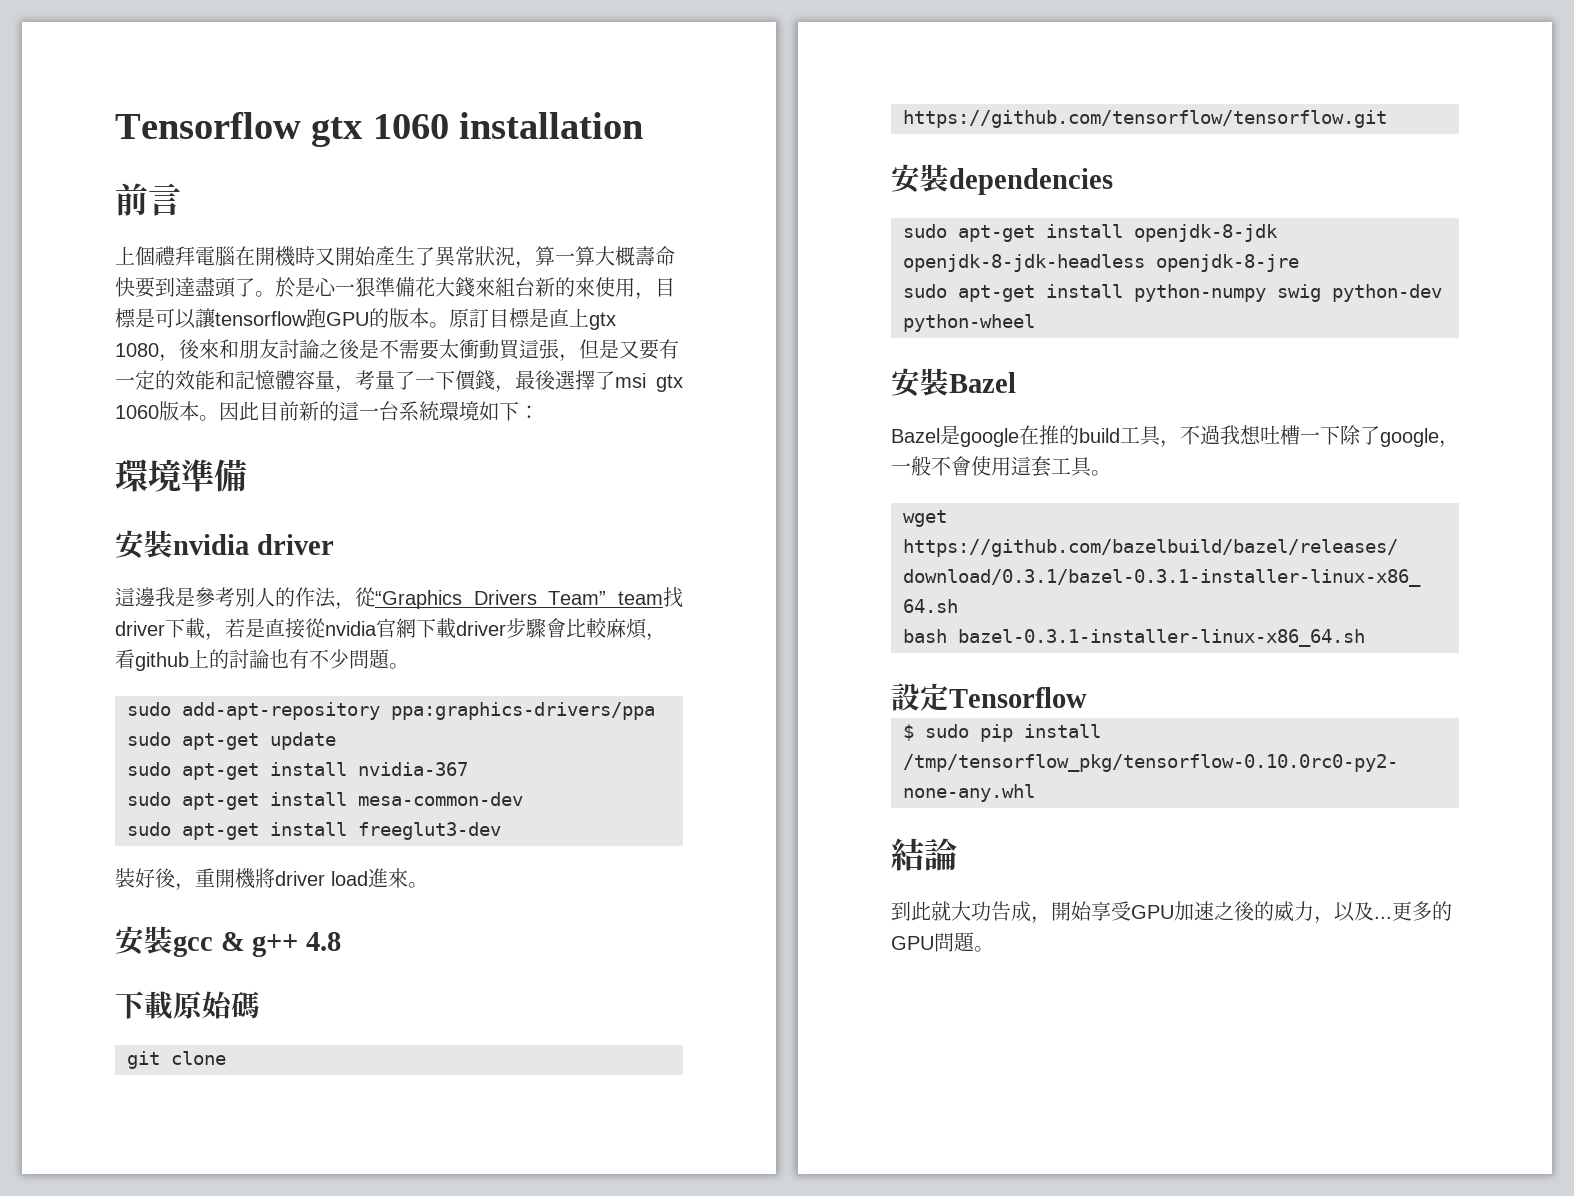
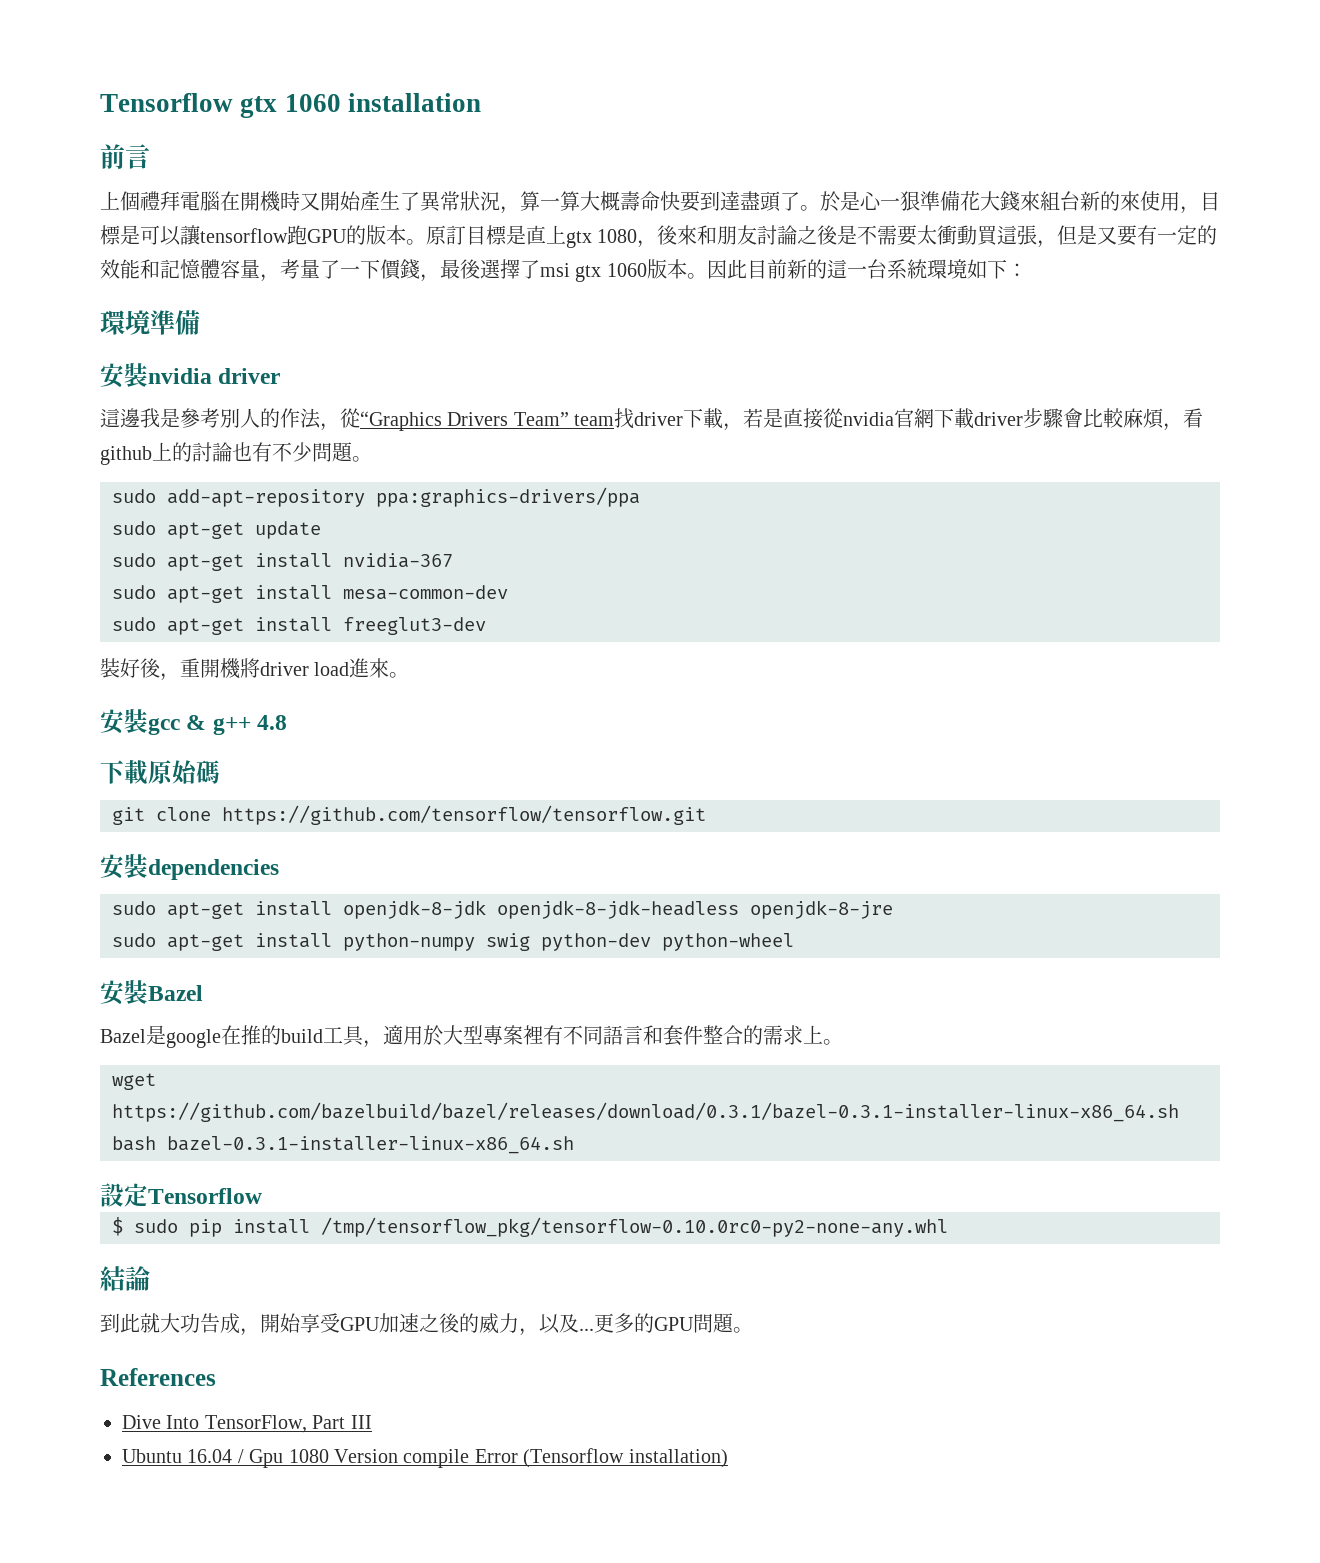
[1180,425,1459,448] [891,456,1092,477] 不過我想吐槽一下除了google，一般不會使用這套工具 -> [383,1025,823,1046] 適用於大型專案裡有不同語言和套件整合的需求上
(994, 949) none -> [100,1368,216,1386] [122,1415,372,1433] [122,1448,728,1468] // References // Dive Into TensorFlow, Part III // Ubuntu 16.04 / Gpu 1080 Version compile Error (Tensorflow installation)

